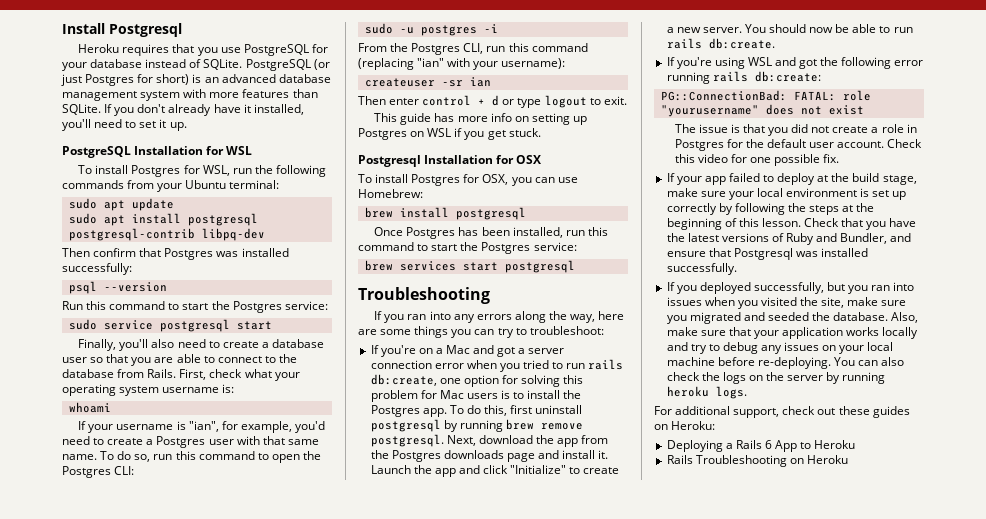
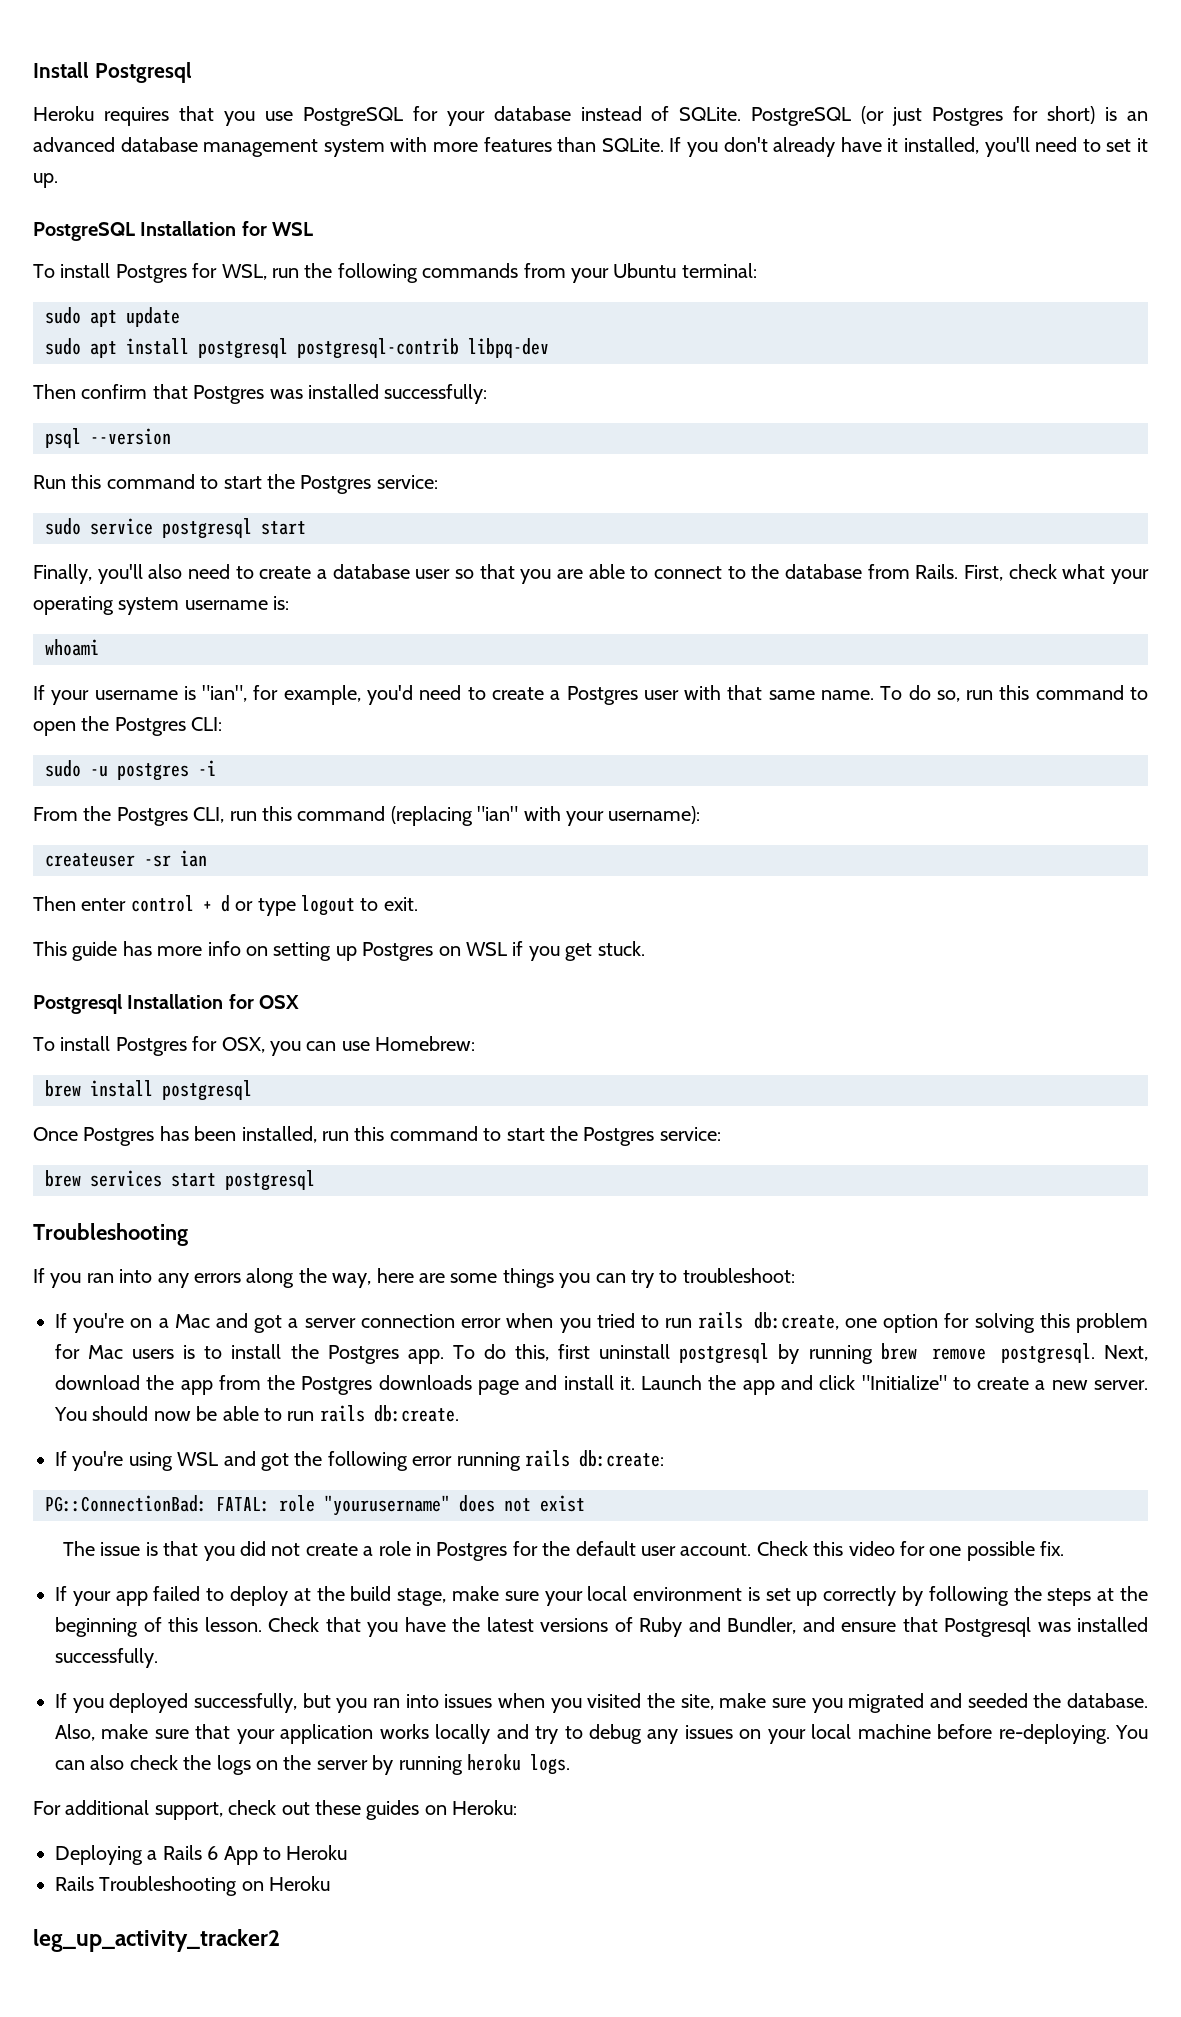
(848, 459) none -> [33,1929,280,1952] // leg_up_activity_tracker2

